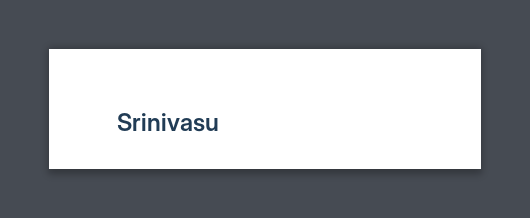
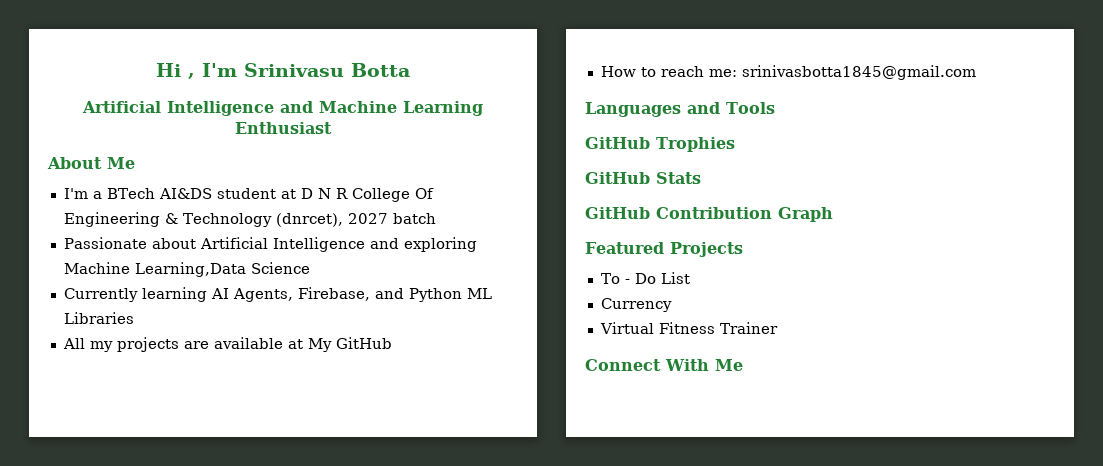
[117,113,219,132] Srinivasu -> [156,63,410,79] [82,101,483,116] [235,122,332,134] [47,157,135,169] [63,188,434,202] [63,212,436,227] [63,237,477,252] [63,262,310,277] [63,287,492,302] [63,312,134,324] [62,337,392,352] [600,65,976,80] [585,102,775,117] [585,137,735,152] [585,172,701,184] [585,207,833,222] [585,242,743,257] [600,272,690,284] [600,298,672,312] [599,322,778,334] [585,359,743,371] Hi , I'm Srinivasu Botta // Artificial Intelligence and Machine Learning Enthusiast // About Me // I'm a BTech AI&DS student at D N R College Of Engineering & Technology (dnrcet), 2027 batch // Passionate about Artificial Intelligence and exploring Machine Learning,Data Science // Currently learning AI Agents, Firebase, and Python ML Libraries // All my projects are available at My GitHub // How to reach me: srinivasbotta1845@gmail.com // Languages and Tools // GitHub Trophies // GitHub Stats // GitHub Contribution Graph // Featured Projects // To - Do List // Currency // Virtual Fitness Trainer // Connect With Me

